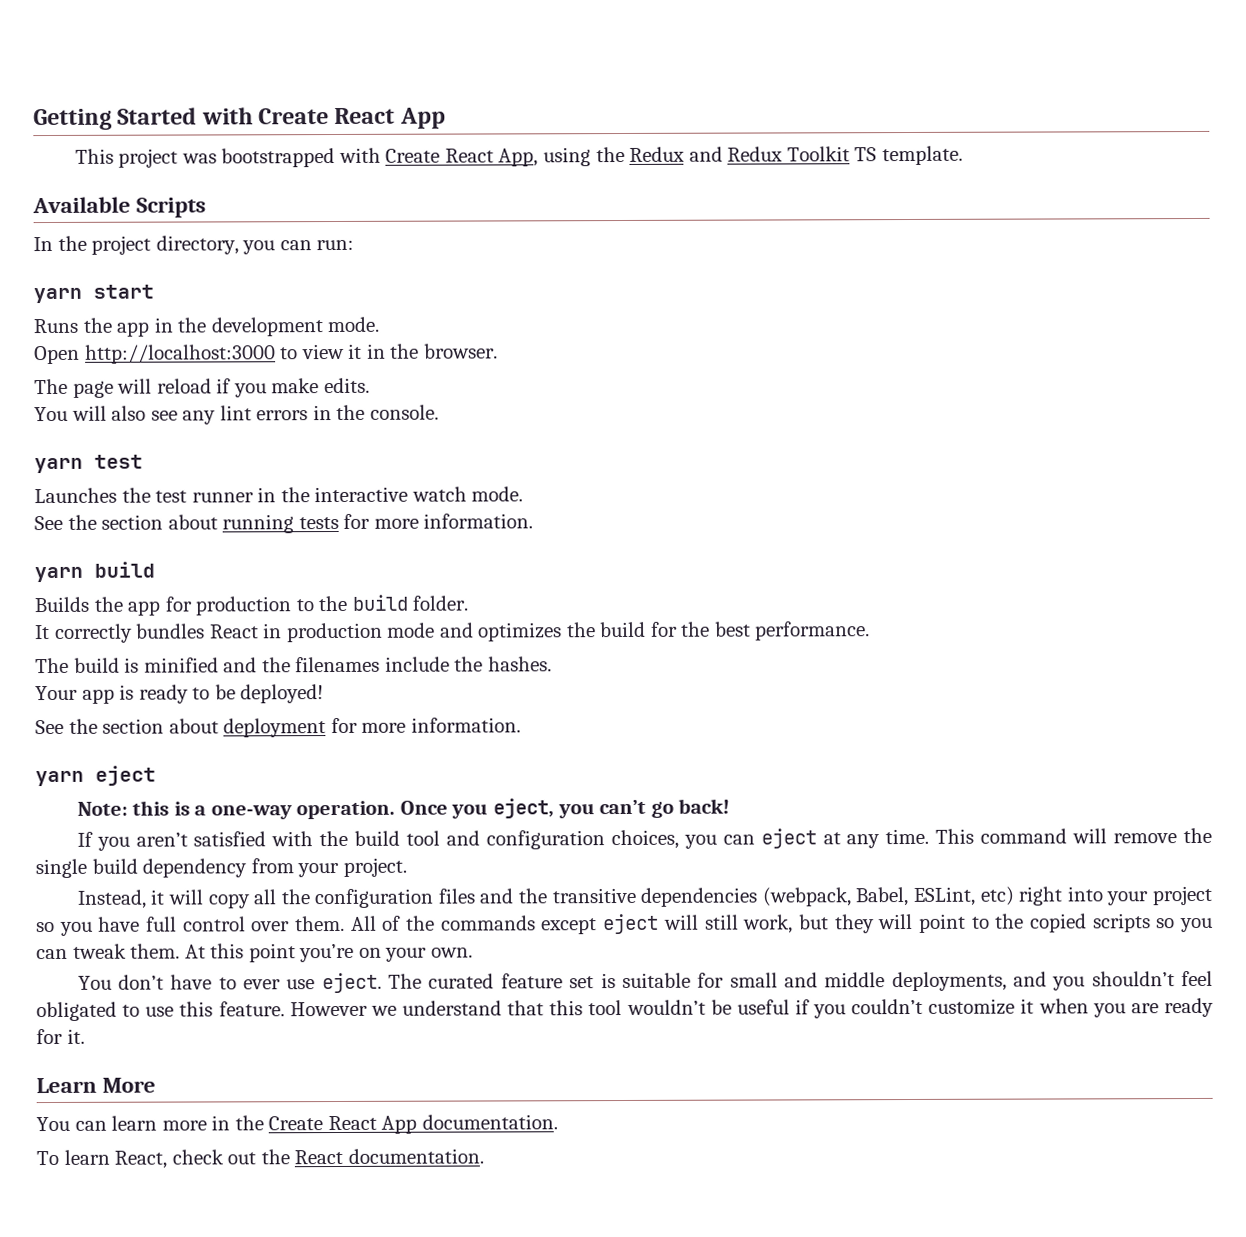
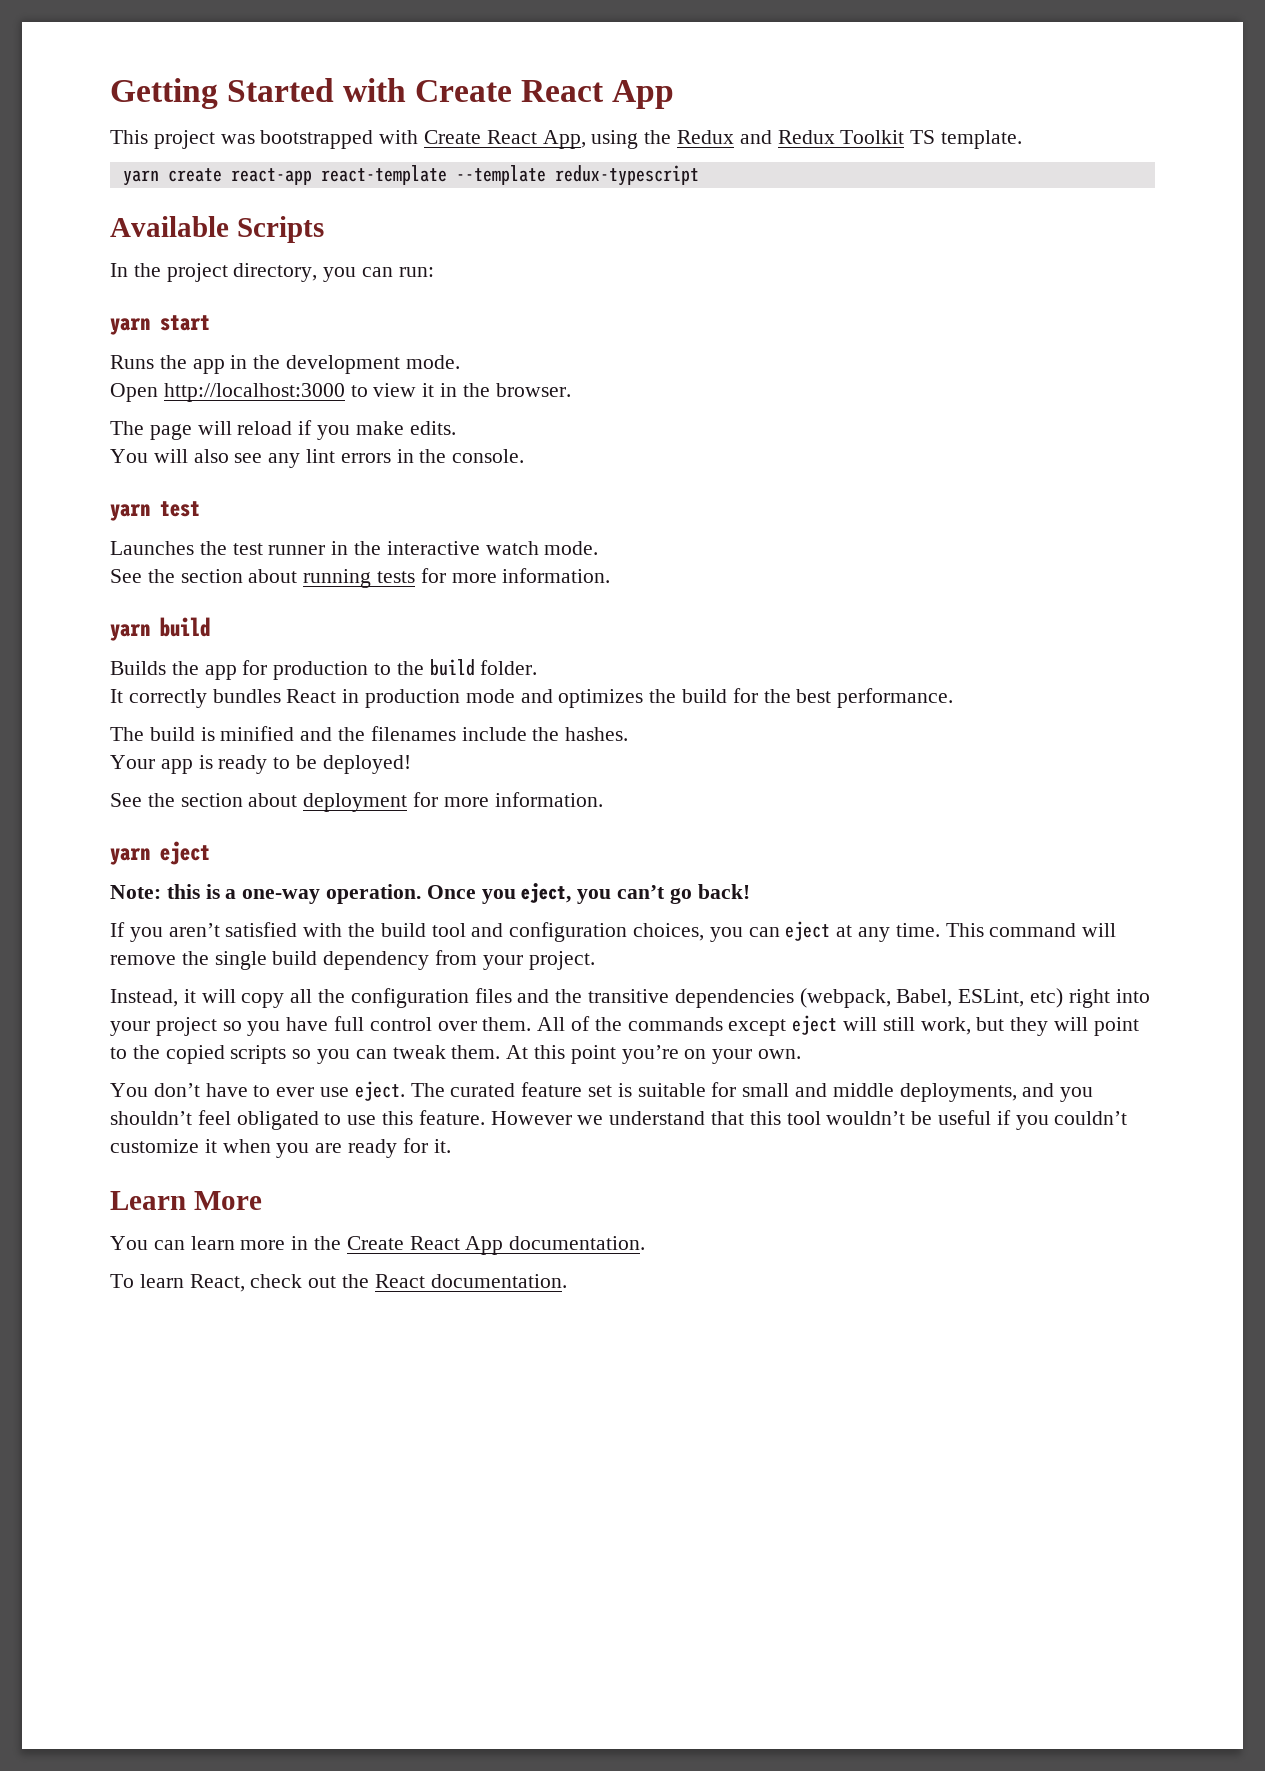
(963, 155) none -> [122,165,699,186] // yarn create react-app react-template --template redux-typescript

